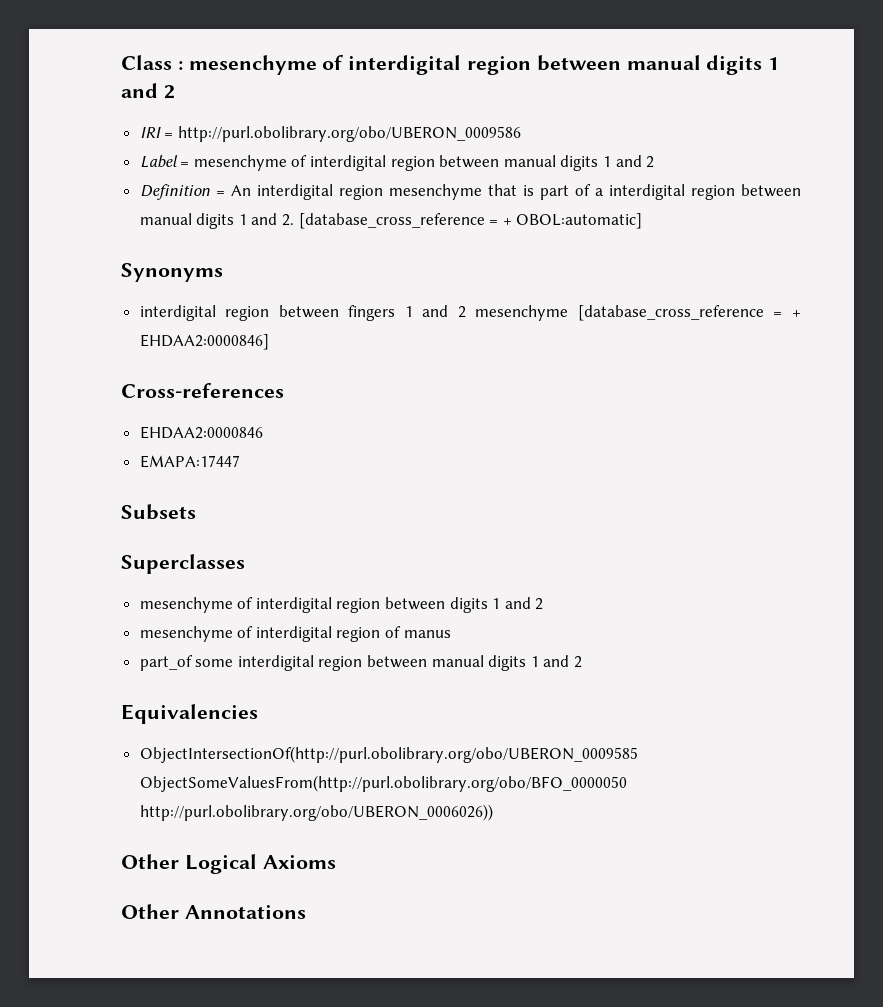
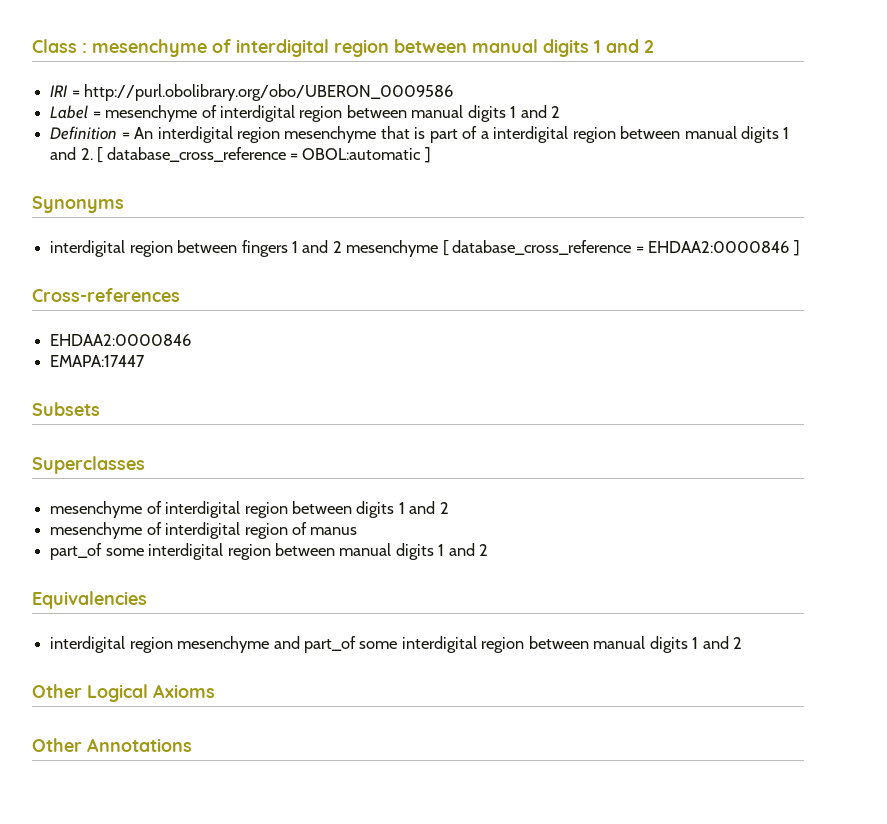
[298,213,643,229] [database_cross_reference = + OBOL:automatic] -> [97,147,431,163] [ database_cross_reference = OBOL:automatic ]
[577,305,801,321] [139,334,269,350] [database_cross_reference = + EHDAA2:0000846] -> [442,240,800,256] [ database_cross_reference = EHDAA2:0000846 ]
[139,746,638,763] [139,775,627,792] [139,804,493,821] ObjectIntersectionOf(http://purl.obolibrary.org/obo/UBERON_0009585 ObjectSomeValuesFrom(http://purl.obolibrary.org/obo/BFO_0000050 http://purl.obolibrary.org/obo/UBERON_0006026)) -> [50,636,743,653] interdigital region mesenchyme and part_of some interdigital region between manual digits 1 and 2

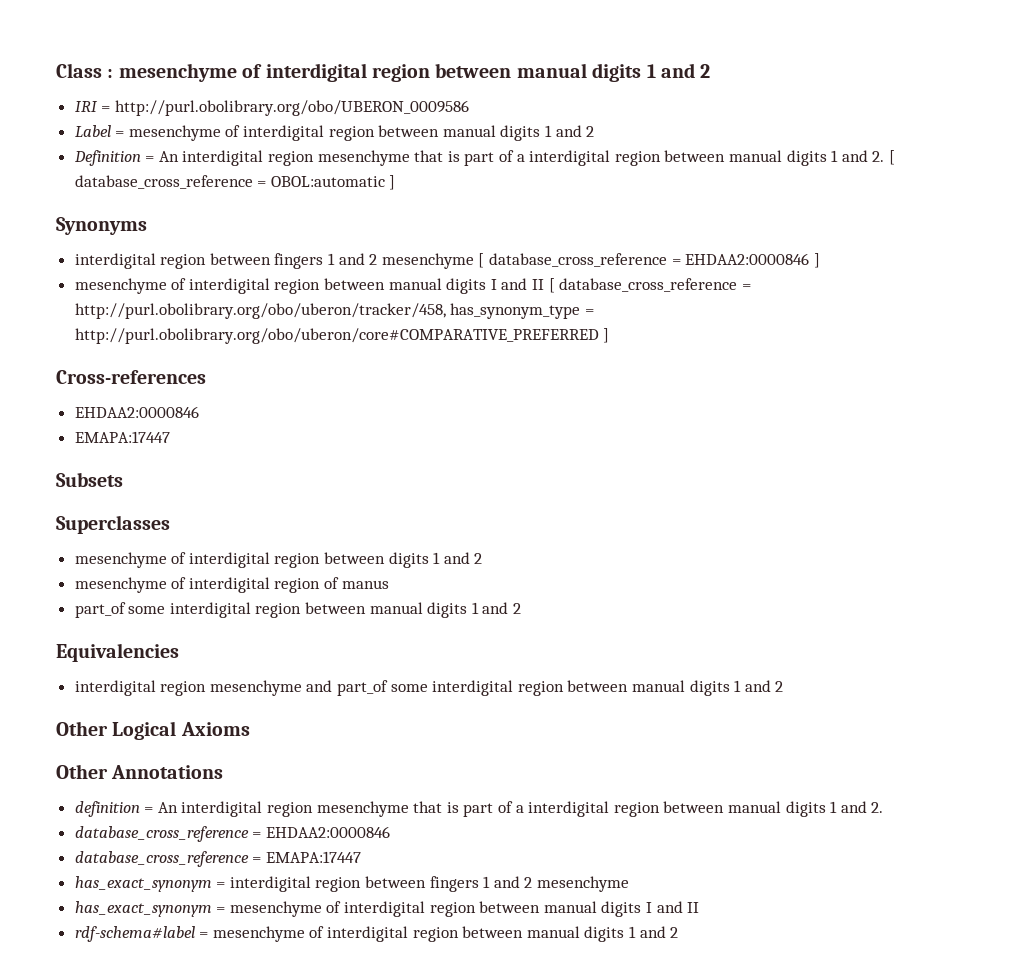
(800, 248) none -> [74,278,751,294] [74,303,594,319] [74,328,610,344] // mesenchyme of interdigital region between manual digits I and II [ database_cross_reference = http://purl.obolibrary.org/obo/uberon/tracker/458, has_synonym_type = http://purl.obolibrary.org/obo/uberon/core#COMPARATIVE_PREFERRED ]
(192, 745) none -> [74,801,884,817] [74,826,390,842] [74,851,361,867] [74,876,630,892] [74,901,700,917] [74,926,679,942] // definition = An interdigital region mesenchyme that is part of a interdigital region between manual digits 1 and 2. // database_cross_reference = EHDAA2:0000846 // database_cross_reference = EMAPA:17447 // has_exact_synonym = interdigital region between fingers 1 and 2 mesenchyme // has_exact_synonym = mesenchyme of interdigital region between manual digits I and II // rdf-schema#label = mesenchyme of interdigital region between manual digits 1 and 2

